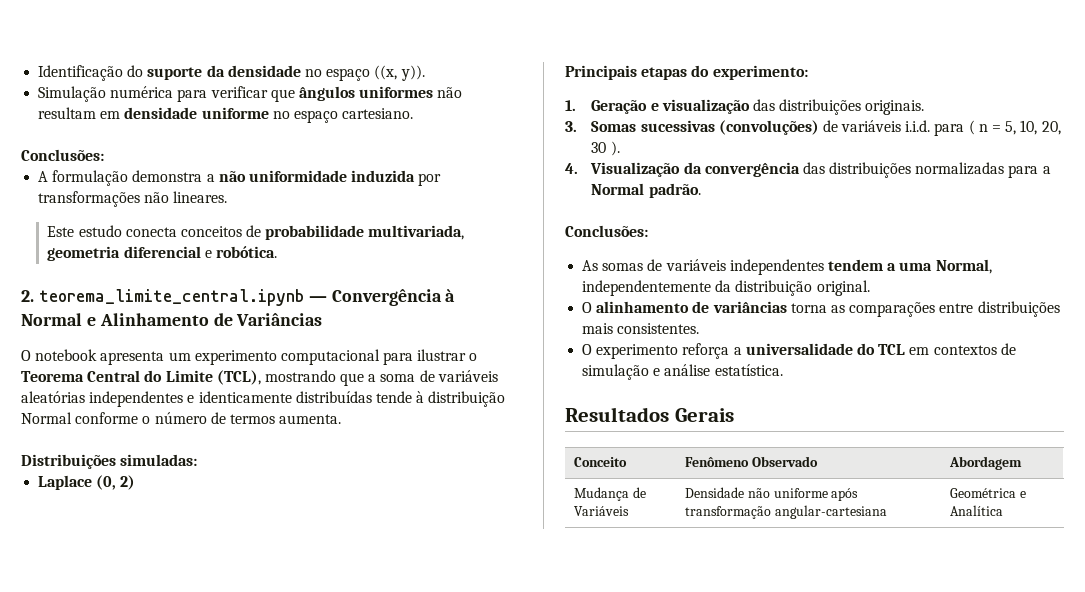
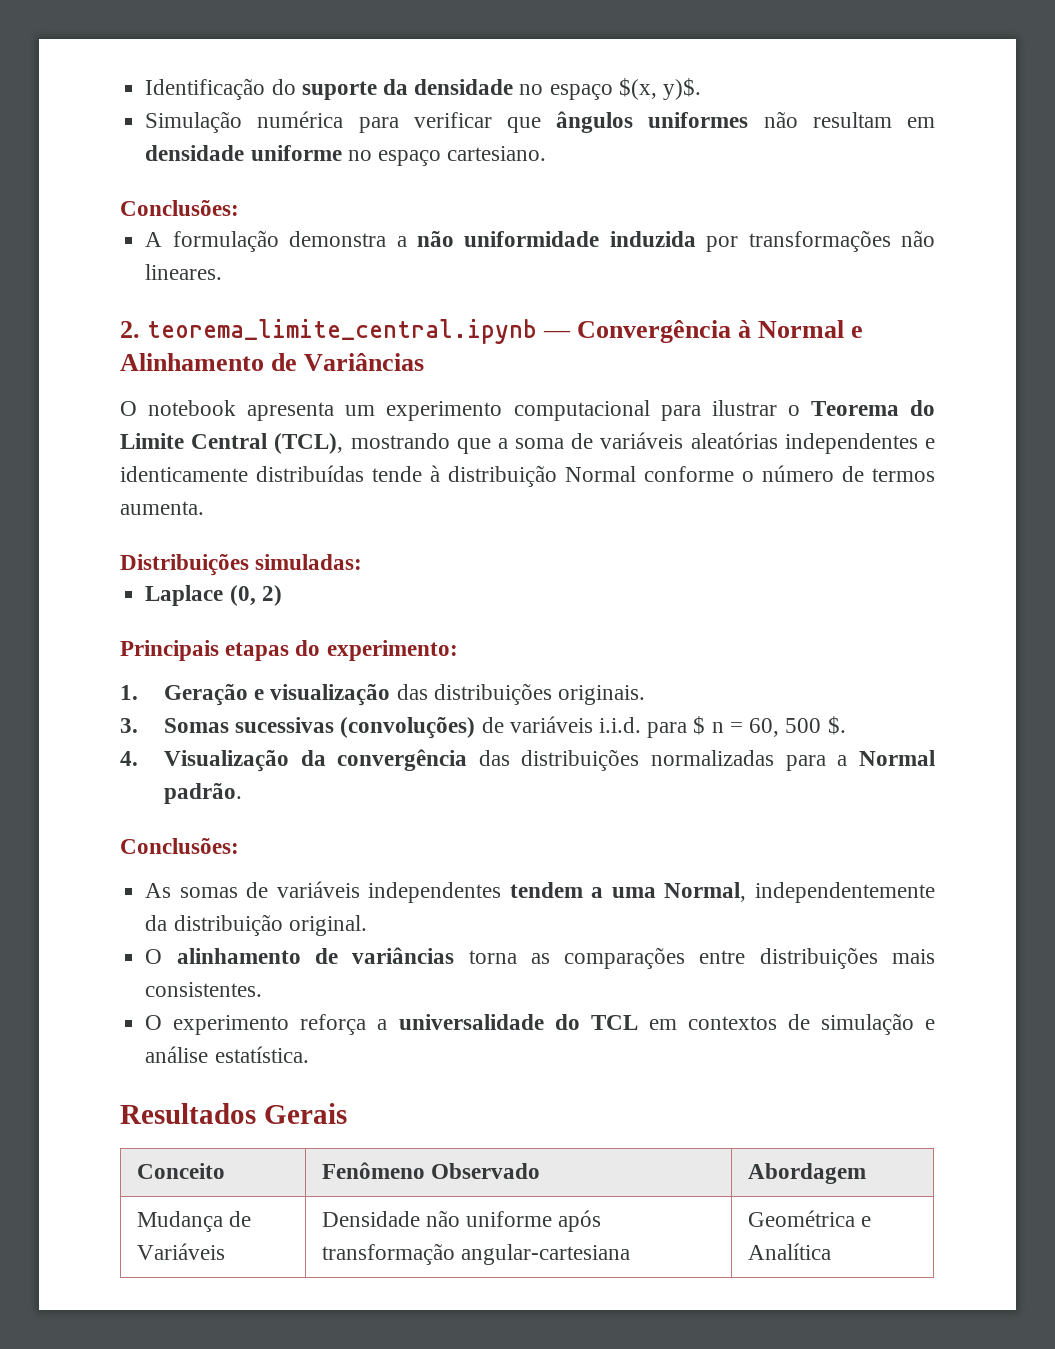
[374,65,425,81] ((x, y)). -> [618,78,701,100] $(x, y)$.
[47,225,465,240] [47,246,277,261] // Este estudo conecta conceitos de probabilidade multivariada, geometria diferencial e robótica. -> (223, 272) none
[87,370,141,382] Central -> (899, 408) none
(213, 376) none -> [191,433,268,449] Central
[968,120,975,135] ( -> [693,716,706,735] $
[1005,120,1061,135] [591,141,620,156] 5, 10, 20, 30 ). -> [749,716,846,737] 60, 500 $.

